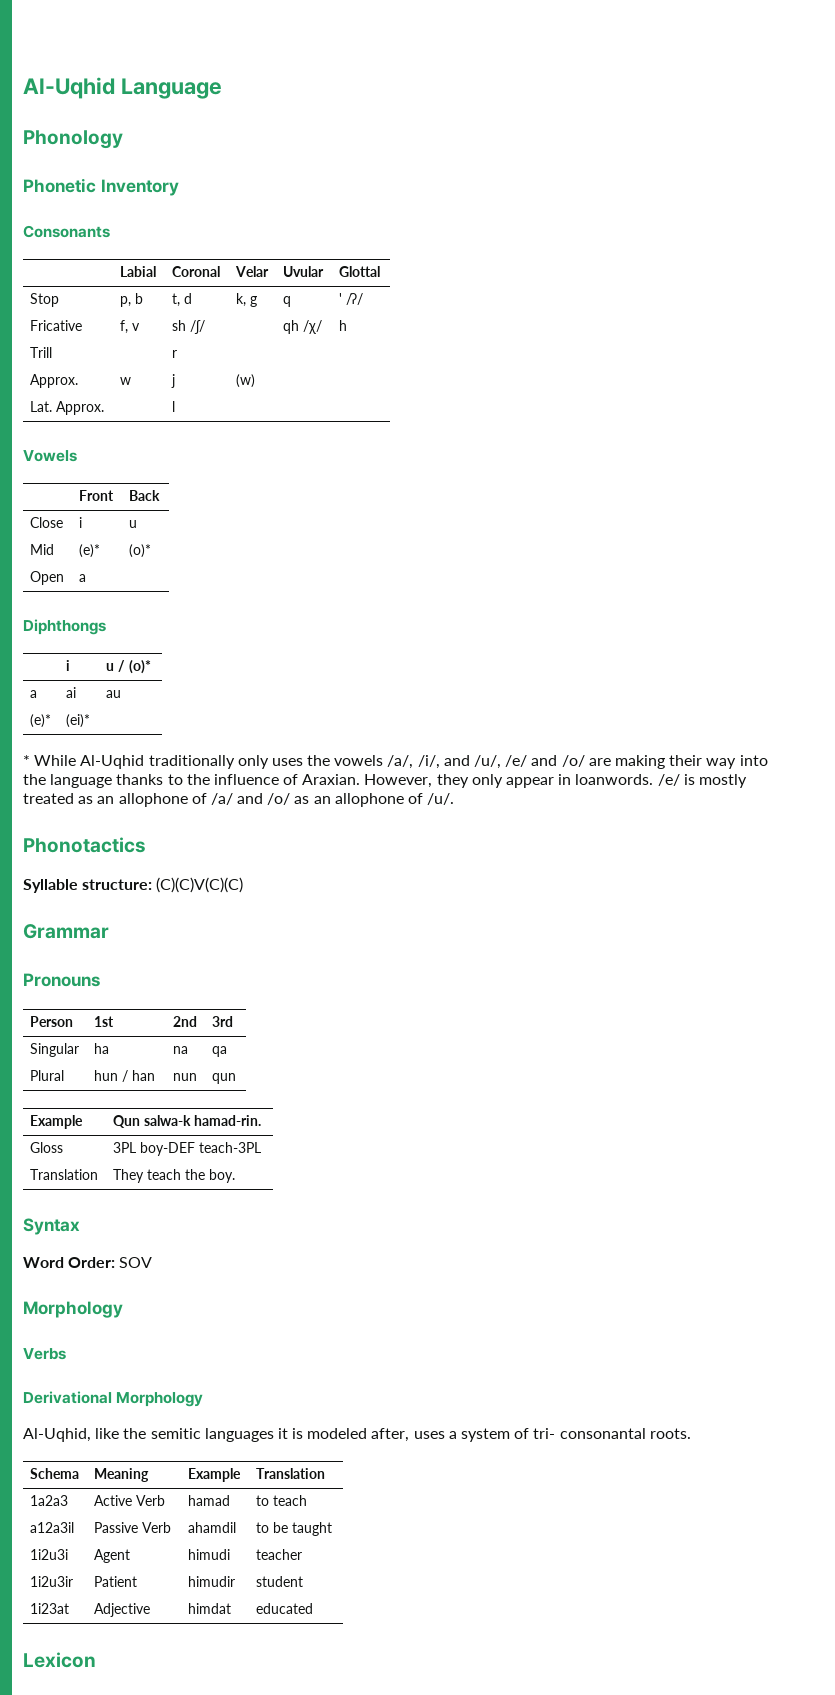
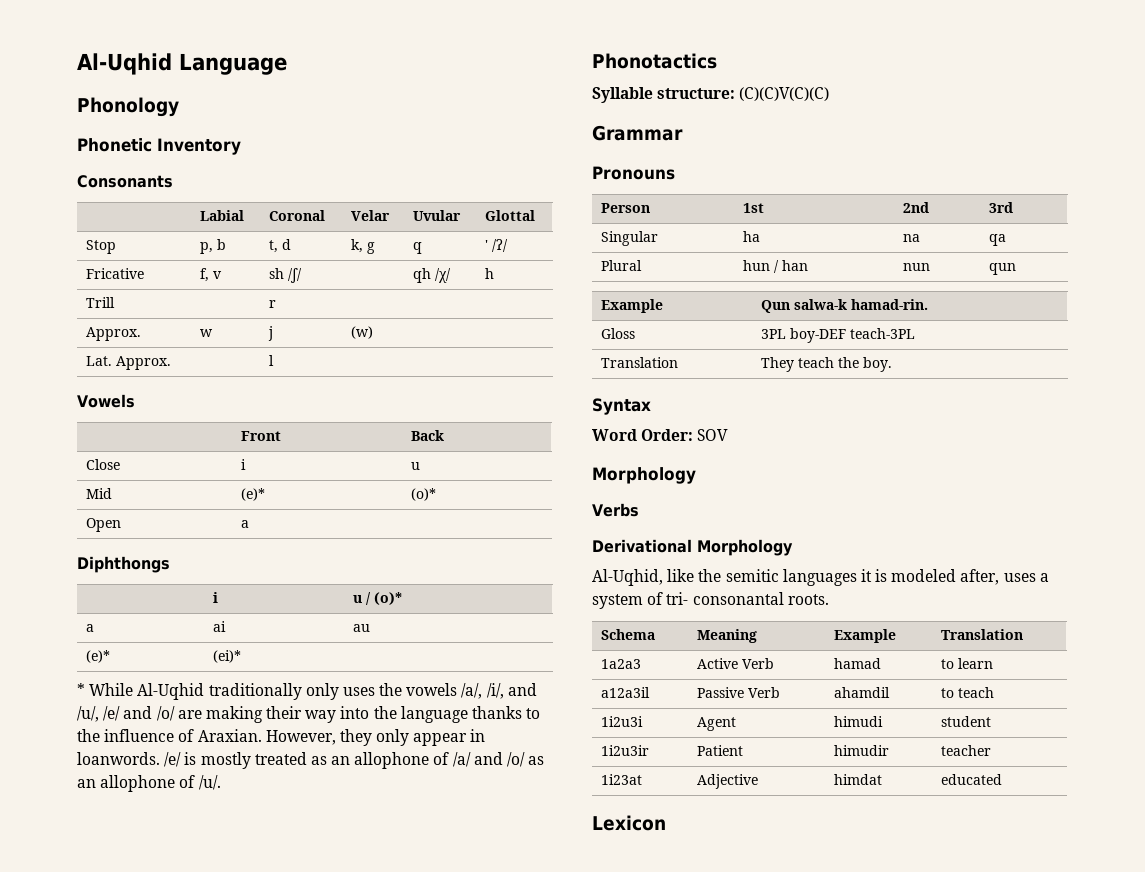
[273,1495,308,1506] teach -> [958,658,994,669] learn
[273,1522,333,1536] be taught -> [958,687,995,698] teach
[256,1549,303,1560] teacher -> [941,716,992,727] student
[256,1576,304,1587] student -> [941,745,992,756] teacher

